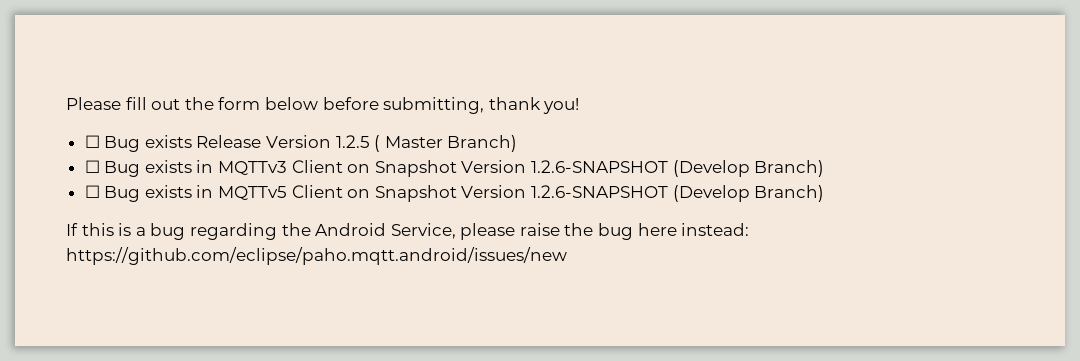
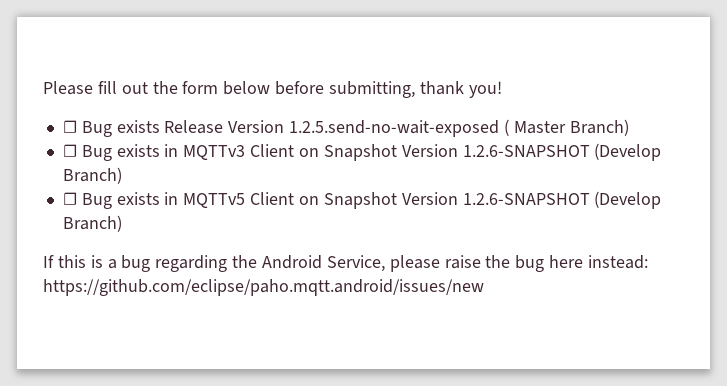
[335,135,370,148] 1.2.5 -> [289,120,500,137] 1.2.5.send-no-wait-exposed

